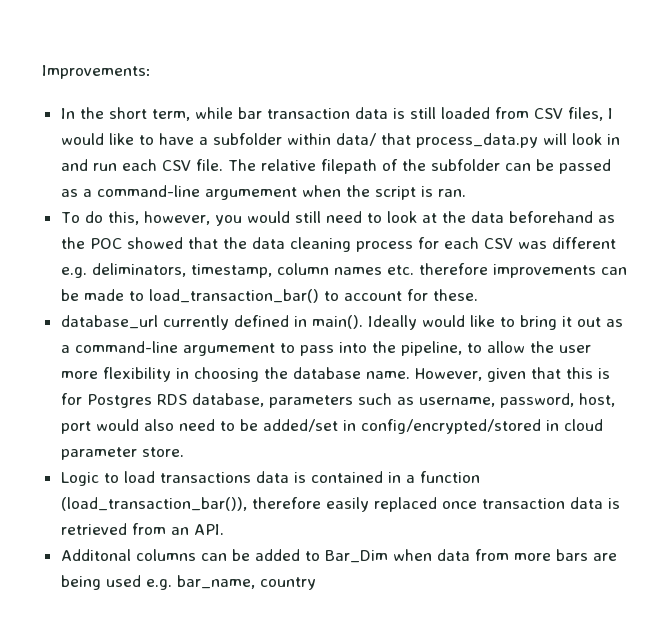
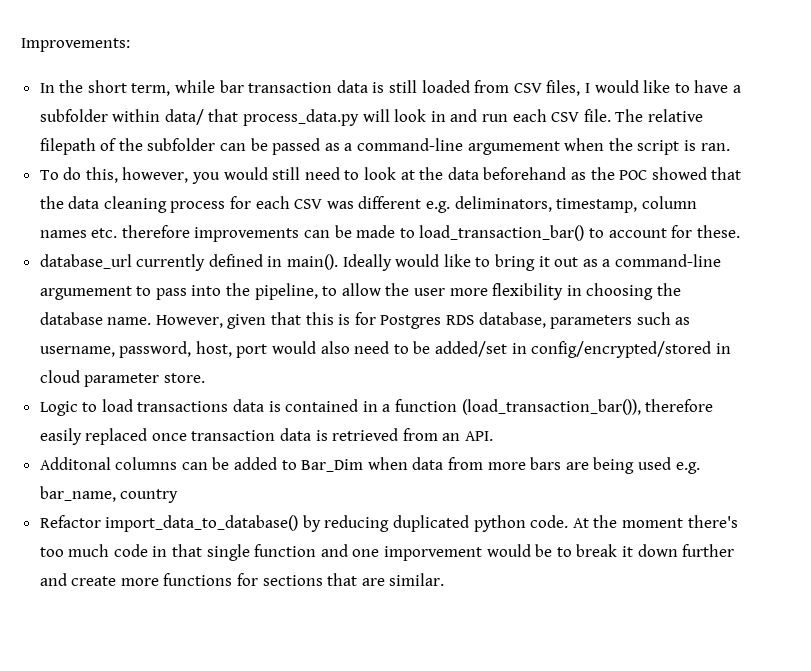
(316, 583) none -> [39,515,738,532] [39,544,735,561] [39,573,445,586] // Refactor import_data_to_database() by reducing duplicated python code. At the moment there's too much code in that single function and one imporvement would be to break it down further and create more functions for sections that are similar.

